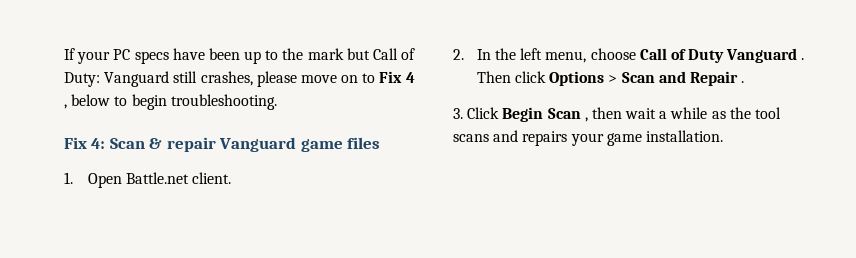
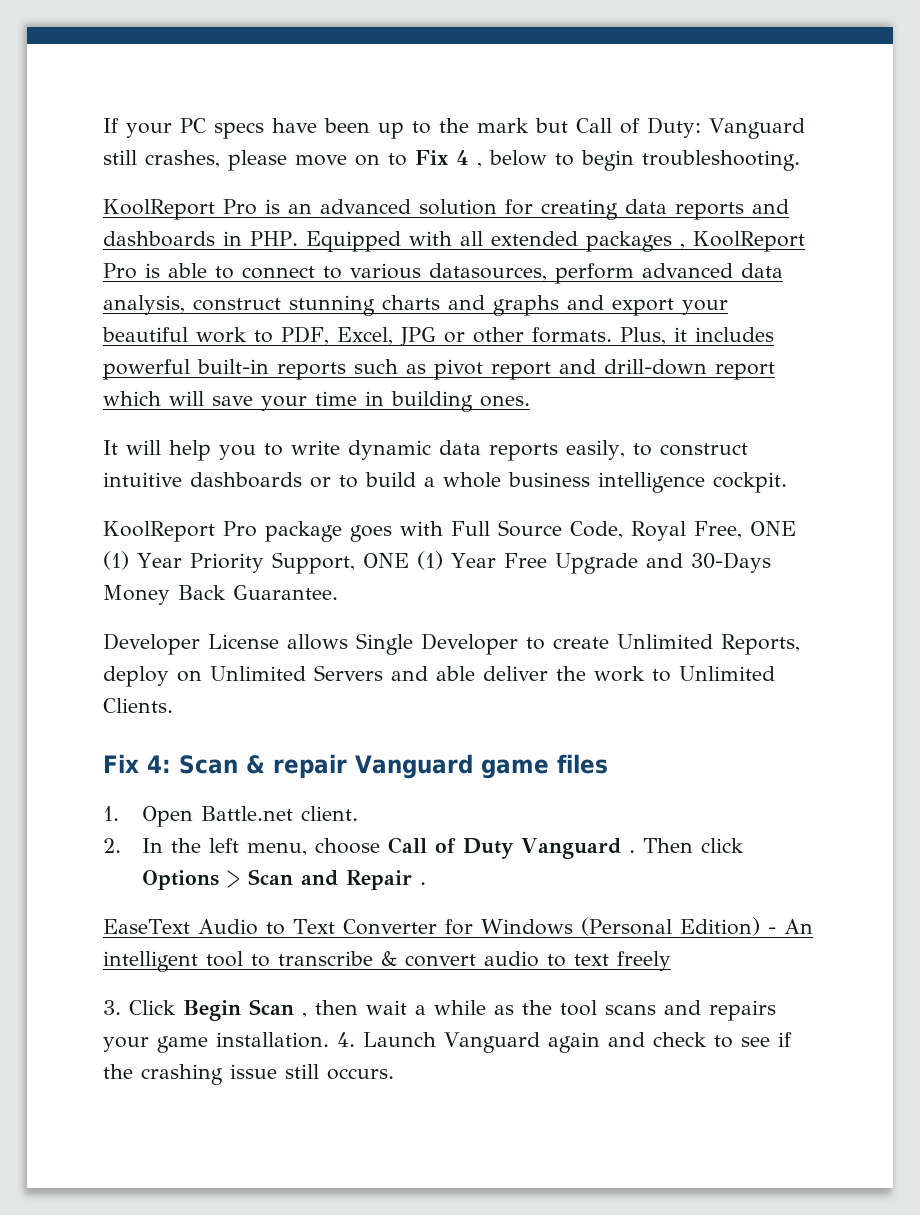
(277, 102) none -> [103,199,789,220] [103,231,805,252] [103,263,783,284] [103,295,728,316] [102,326,774,346] [103,359,775,380] [103,391,530,412] [103,440,748,461] [103,472,787,493] [103,520,796,542] [103,551,771,574] [103,585,338,605] [103,633,800,655] [103,665,775,687] [103,698,173,713] // KoolReport Pro is an advanced solution for creating data reports and dashboards in PHP. Equipped with all extended packages , KoolReport Pro is able to connect to various datasources, perform advanced data analysis, construct stunning charts and graphs and export your beautiful work to PDF, Excel, JPG or other formats. Plus, it includes powerful built-in reports such as pivot report and drill-down report which will save your time in building ones. // It will help you to write dynamic data reports easily, to construct intuitive dashboards or to build a whole business intelligence cockpit. // KoolReport Pro package goes with Full Source Code, Royal Free, ONE (1) Year Priority Support, ONE (1) Year Free Upgrade and 30-Days Money Back Guarantee. // Developer License allows Single Developer to create Unlimited Reports, deploy on Unlimited Servers and able deliver the work to Unlimited Clients.
(745, 82) none -> [103,917,813,936] [103,951,671,972] // EaseText Audio to Text Converter for Windows (Personal Edition) - An intelligent tool to transcribe & convert audio to text freely
(723, 136) none -> [337,1032,792,1053] [103,1064,394,1085] 4. Launch Vanguard again and check to see if the crashing issue still occurs.

